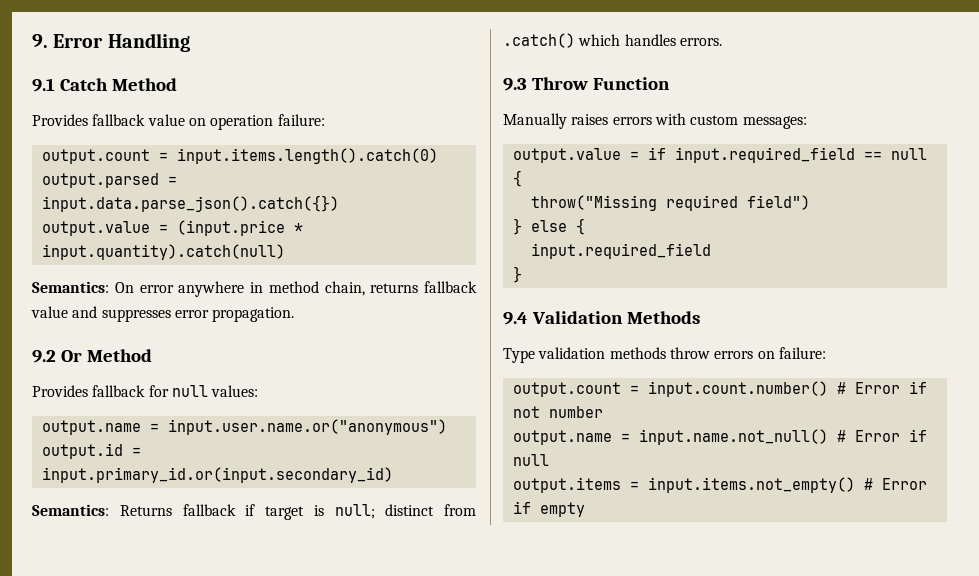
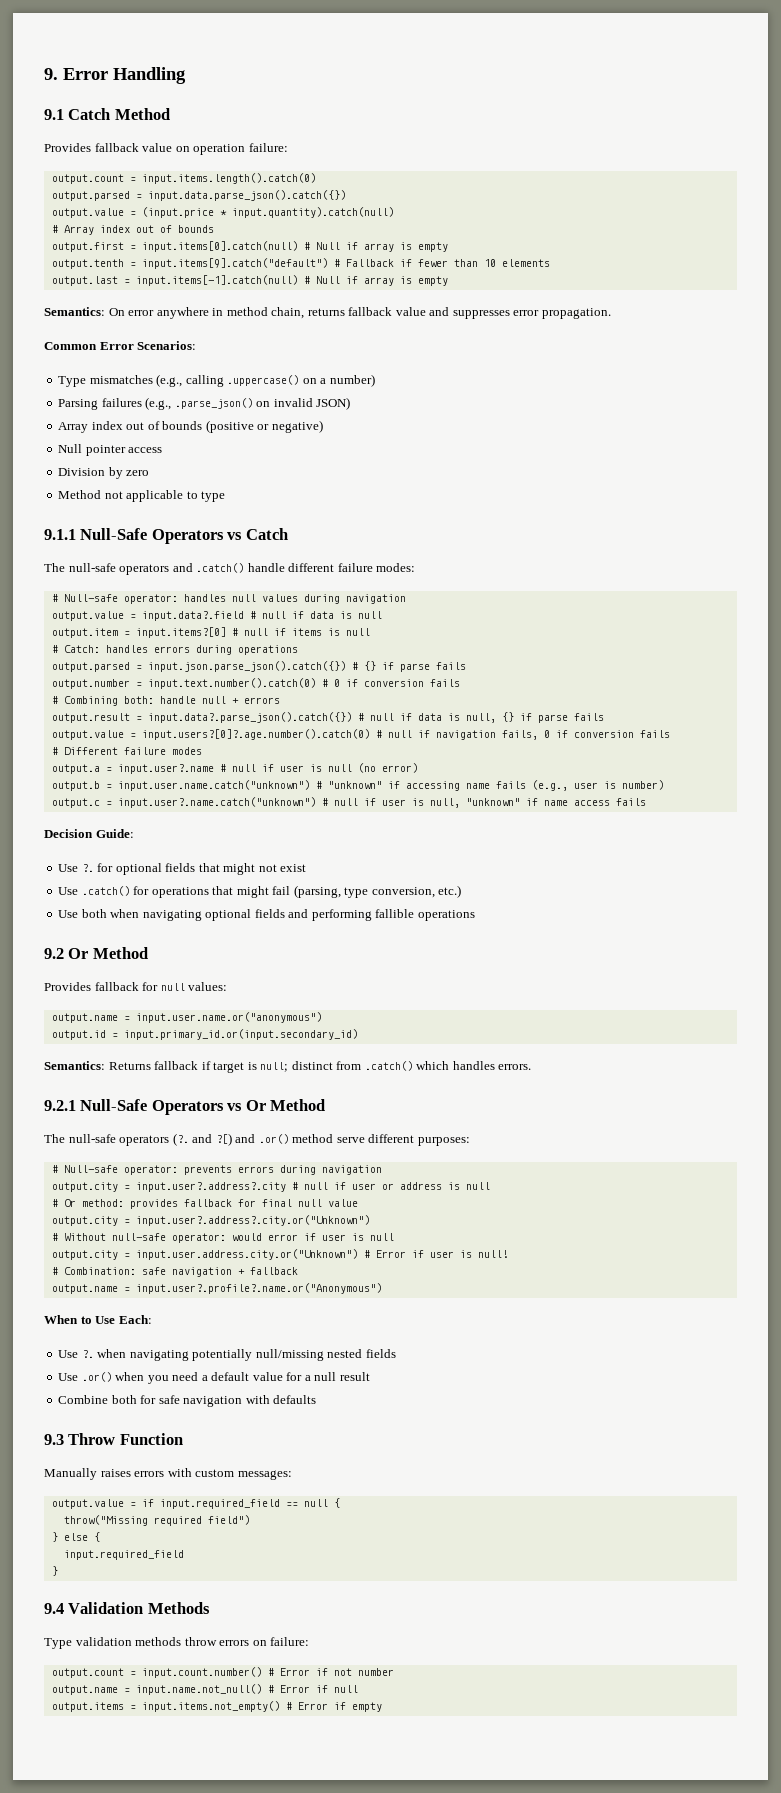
(285, 252) none -> [51,225,214,235] [51,241,448,252] [51,258,550,269] [51,275,448,286] // # Array index out of bounds // output.first = input.items[0].catch(null) # Null if array is empty // output.tenth = input.items[9].catch("default") # Fallback if fewer than 10 elements // output.last = input.items[-1].catch(null) # Null if array is empty
(295, 314) none -> [44,341,197,350] [58,374,375,387] [58,397,351,410] [58,420,323,433] [58,444,163,456] [58,467,150,479] [58,490,226,502] [44,528,288,544] [44,563,416,575] [51,594,406,604] [51,611,382,621] [51,627,370,638] [51,645,298,655] [51,661,466,672] [51,678,460,689] [51,696,280,706] [51,712,604,723] [51,729,670,740] [51,747,202,755] [51,763,418,774] [51,780,664,791] [51,797,646,808] [44,829,134,838] [58,863,307,875] [58,885,462,898] [58,909,475,921] // Common Error Scenarios: // Type mismatches (e.g., calling .uppercase() on a number) // Parsing failures (e.g., .parse_json() on invalid JSON) // Array index out of bounds (positive or negative) // Null pointer access // Division by zero // Method not applicable to type // 9.1.1 Null-Safe Operators vs Catch // The null-safe operators and .catch() handle different failure modes: // # Null-safe operator: handles null values during navigation // output.value = input.data?.field # null if data is null // output.item = input.items?[0] # null if items is null // # Catch: handles errors during operations // output.parsed = input.json.parse_json().catch({}) # {} if parse fails // output.number = input.text.number().catch(0) # 0 if conversion fails // # Combining both: handle null + errors // output.result = input.data?.parse_json().catch({}) # null if data is null, {} if parse fails // output.value = input.users?[0]?.age.number().catch(0) # null if navigation fails, 0 if conversion fails // # Different failure modes // output.a = input.user?.name # null if user is null (no error) // output.b = input.user.name.catch("unknown") # "unknown" if accessing name fails (e.g., user is number) // output.c = input.user?.name.catch("unknown") # null if user is null, "unknown" if name access fails // Decision Guide: // Use ?. for optional fields that might not exist // Use .catch() for operations that might fail (parsing, type conversion, etc.) // Use both when navigating optional fields and performing fallible operations
(722, 42) none -> [44,1099,326,1115] [44,1133,470,1146] [51,1165,382,1175] [51,1182,490,1192] [51,1199,358,1209] [51,1215,370,1226] [51,1233,394,1243] [51,1249,508,1260] [51,1267,298,1277] [51,1283,382,1294] [44,1315,152,1324] [58,1349,396,1361] [58,1372,370,1384] [58,1395,317,1407] // 9.2.1 Null-Safe Operators vs Or Method // The null-safe operators (?. and ?[) and .or() method serve different purposes: // # Null-safe operator: prevents errors during navigation // output.city = input.user?.address?.city # null if user or address is null // # Or method: provides fallback for final null value // output.city = input.user?.address?.city.or("Unknown") // # Without null-safe operator: would error if user is null // output.city = input.user.address.city.or("Unknown") # Error if user is null! // # Combination: safe navigation + fallback // output.name = input.user?.profile?.name.or("Anonymous") // When to Use Each: // Use ?. when navigating potentially null/missing nested fields // Use .or() when you need a default value for a null result // Combine both for safe navigation with defaults

